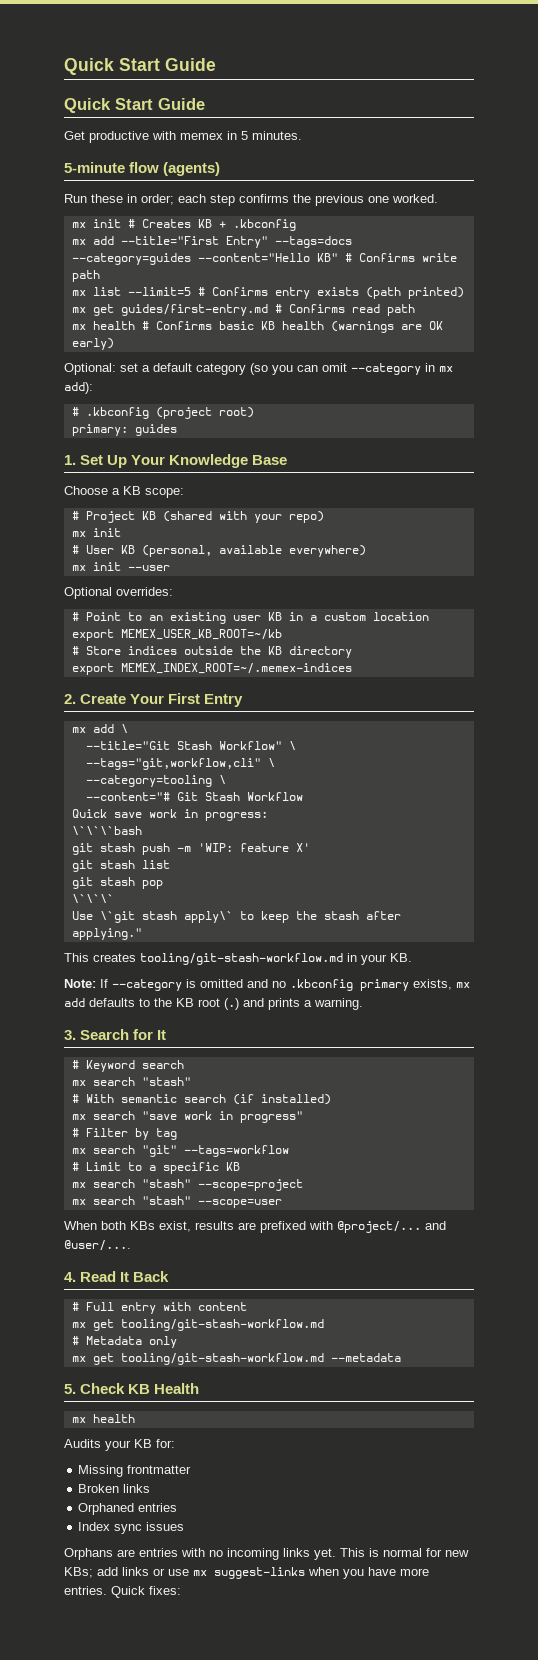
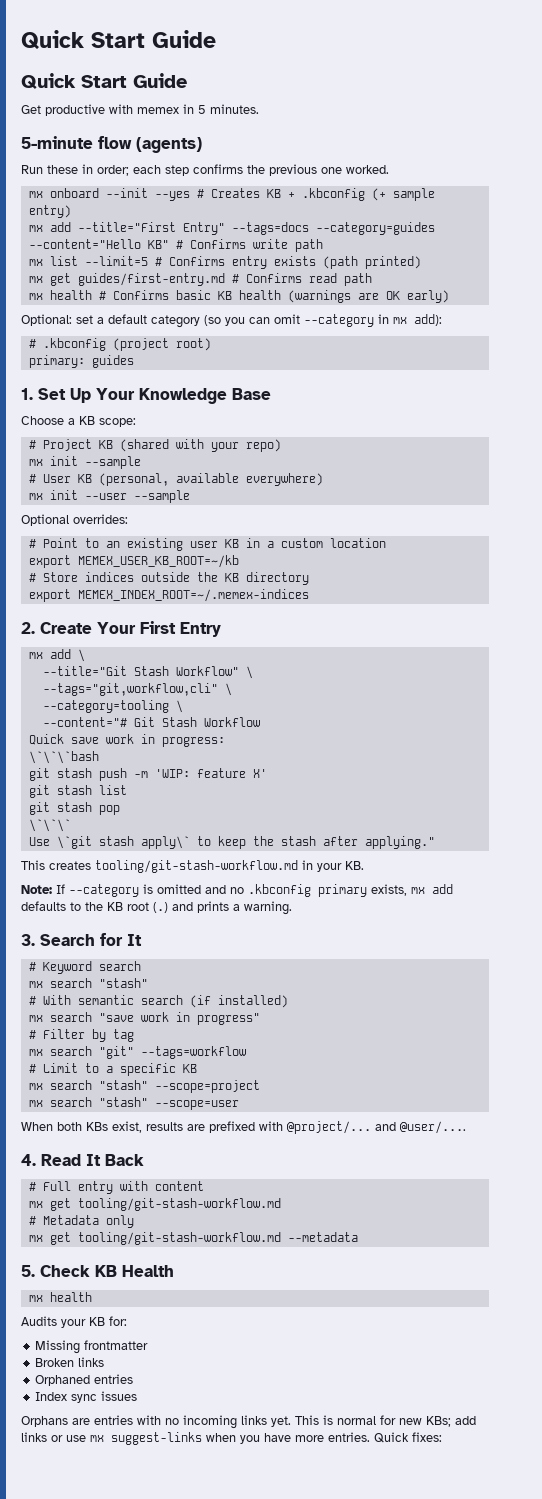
[92,219,121,228] init -> [49,188,190,201] onboard --init --yes
(296, 225) none -> [371,188,435,201] [28,205,71,218] (+ sample entry)
(121, 532) none -> [84,456,141,469] --sample
(170, 568) none -> [133,490,190,503] --sample

